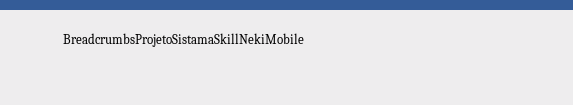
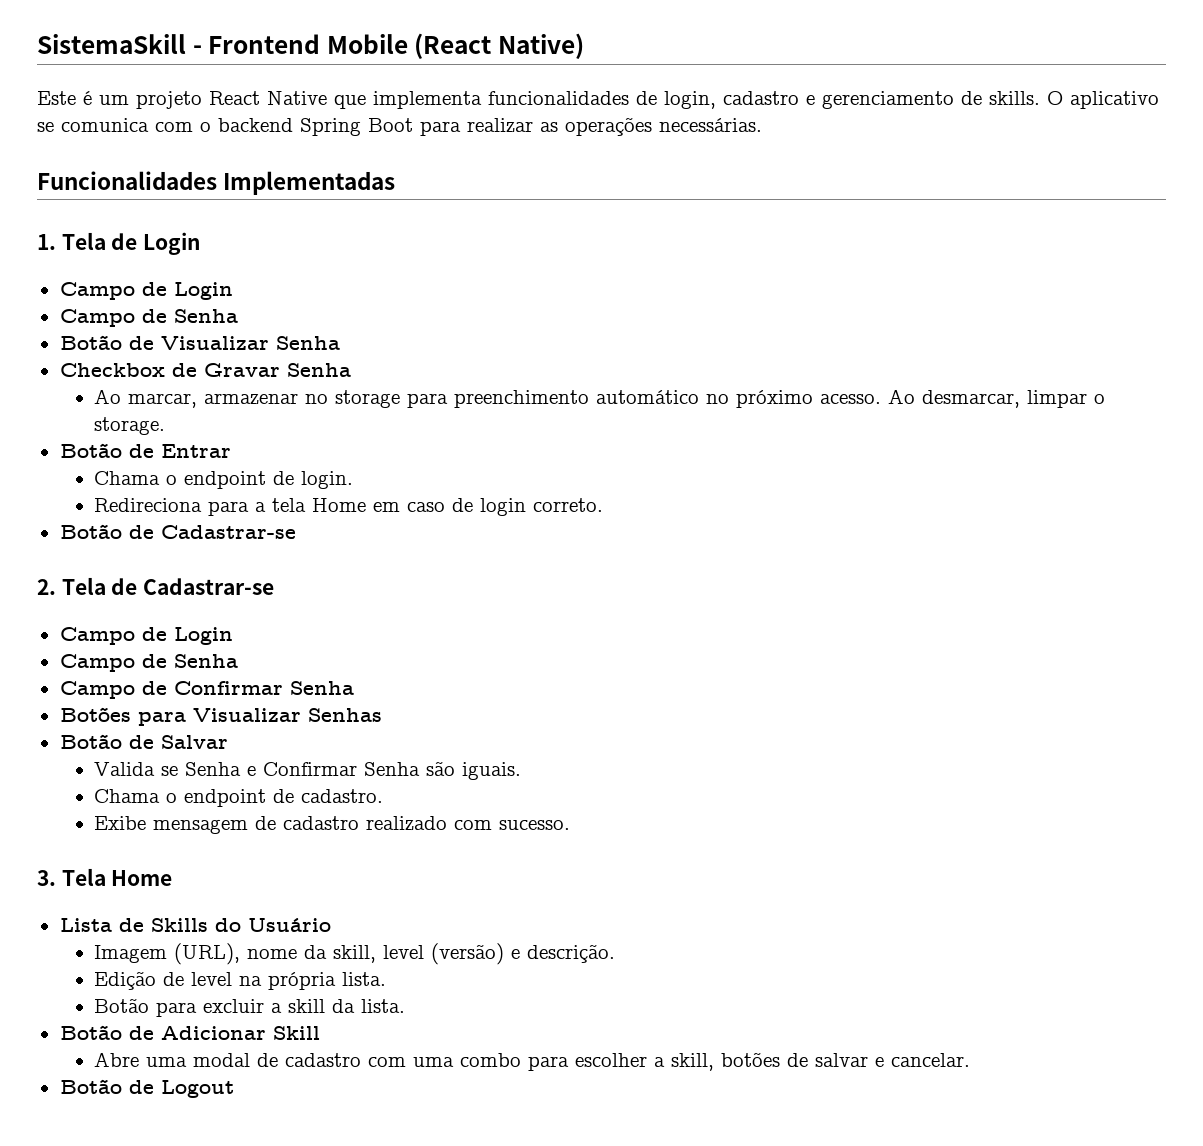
[63,33,304,47] BreadcrumbsProjetoSistamaSkillNekiMobile -> [37,33,585,59] [37,91,1159,109] [37,117,762,136] [37,171,396,195] [37,232,201,255] [59,282,233,300] [59,309,238,327] [59,335,340,350] [59,363,351,377] [94,389,1106,408] [94,417,166,435] [59,443,231,458] [94,471,354,489] [94,498,604,516] [59,524,296,539] [37,577,275,595] [59,627,233,645] [59,654,238,672] [59,681,354,699] [59,707,382,726] [59,734,228,749] [94,761,522,780] [94,789,384,807] [94,816,571,834] [37,868,173,886] [59,918,331,932] [94,943,616,965] [94,971,387,990] [94,998,406,1017] [59,1025,320,1040] [94,1052,971,1071] [59,1079,234,1098] SistemaSkill - Frontend Mobile (React Native) // Este é um projeto React Native que implementa funcionalidades de login, cadastro e gerenciamento de skills. O aplicativo se comunica com o backend Spring Boot para realizar as operações necessárias. // Funcionalidades Implementadas // 1. Tela de Login // Campo de Login // Campo de Senha // Botão de Visualizar Senha // Checkbox de Gravar Senha // Ao marcar, armazenar no storage para preenchimento automático no próximo acesso. Ao desmarcar, limpar o storage. // Botão de Entrar // Chama o endpoint de login. // Redireciona para a tela Home em caso de login correto. // Botão de Cadastrar-se // 2. Tela de Cadastrar-se // Campo de Login // Campo de Senha // Campo de Confirmar Senha // Botões para Visualizar Senhas // Botão de Salvar // Valida se Senha e Confirmar Senha são iguais. // Chama o endpoint de cadastro. // Exibe mensagem de cadastro realizado com sucesso. // 3. Tela Home // Lista de Skills do Usuário // Imagem (URL), nome da skill, level (versão) e descrição. // Edição de level na própria lista. // Botão para excluir a skill da lista. // Botão de Adicionar Skill // Abre uma modal de cadastro com uma combo para escolher a skill, botões de salvar e cancelar. // Botão de Logout

